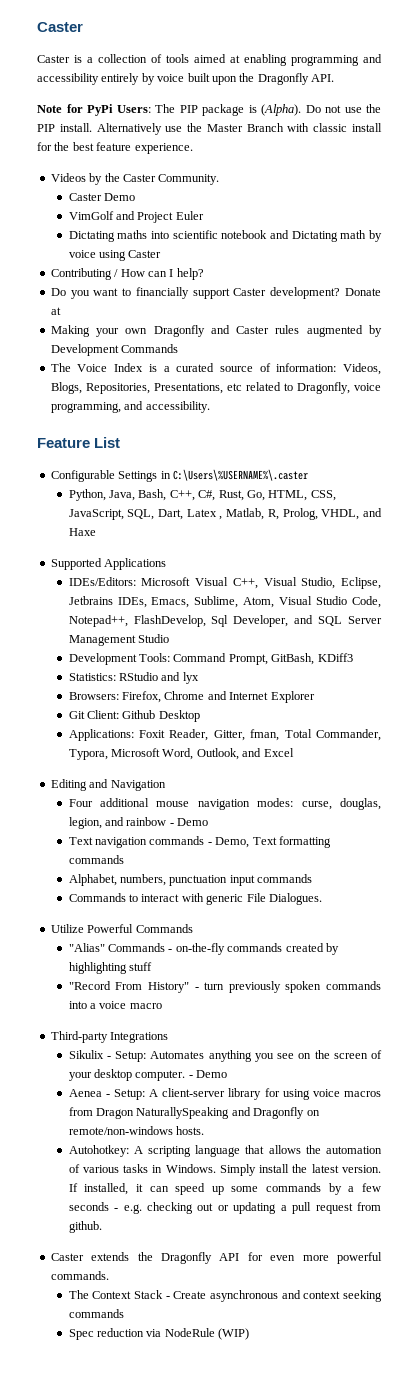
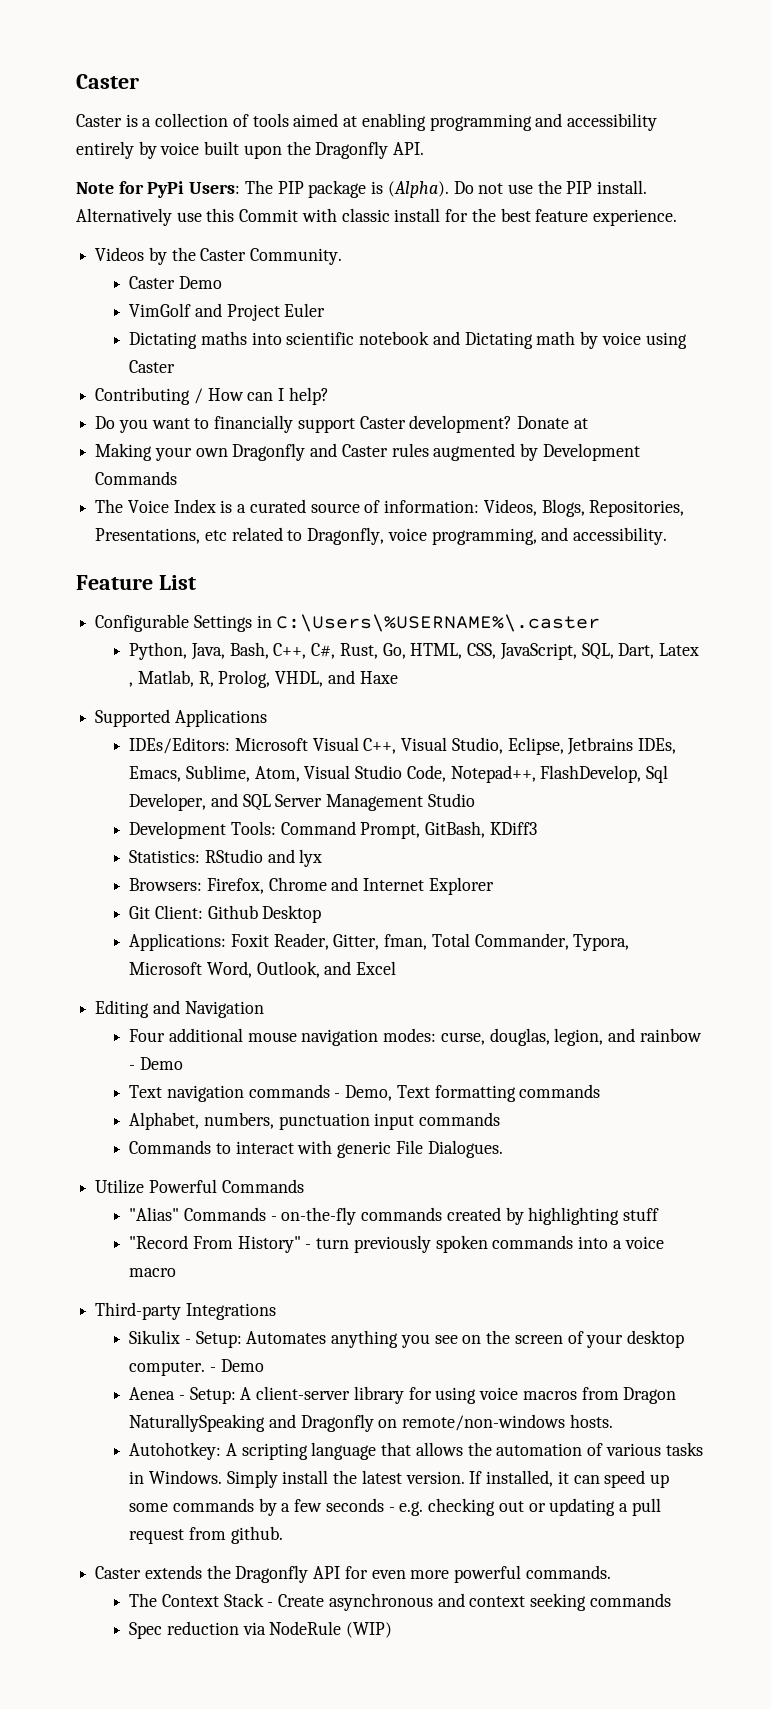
[187,123,284,132] the Master Branch -> [206,208,299,222] this Commit

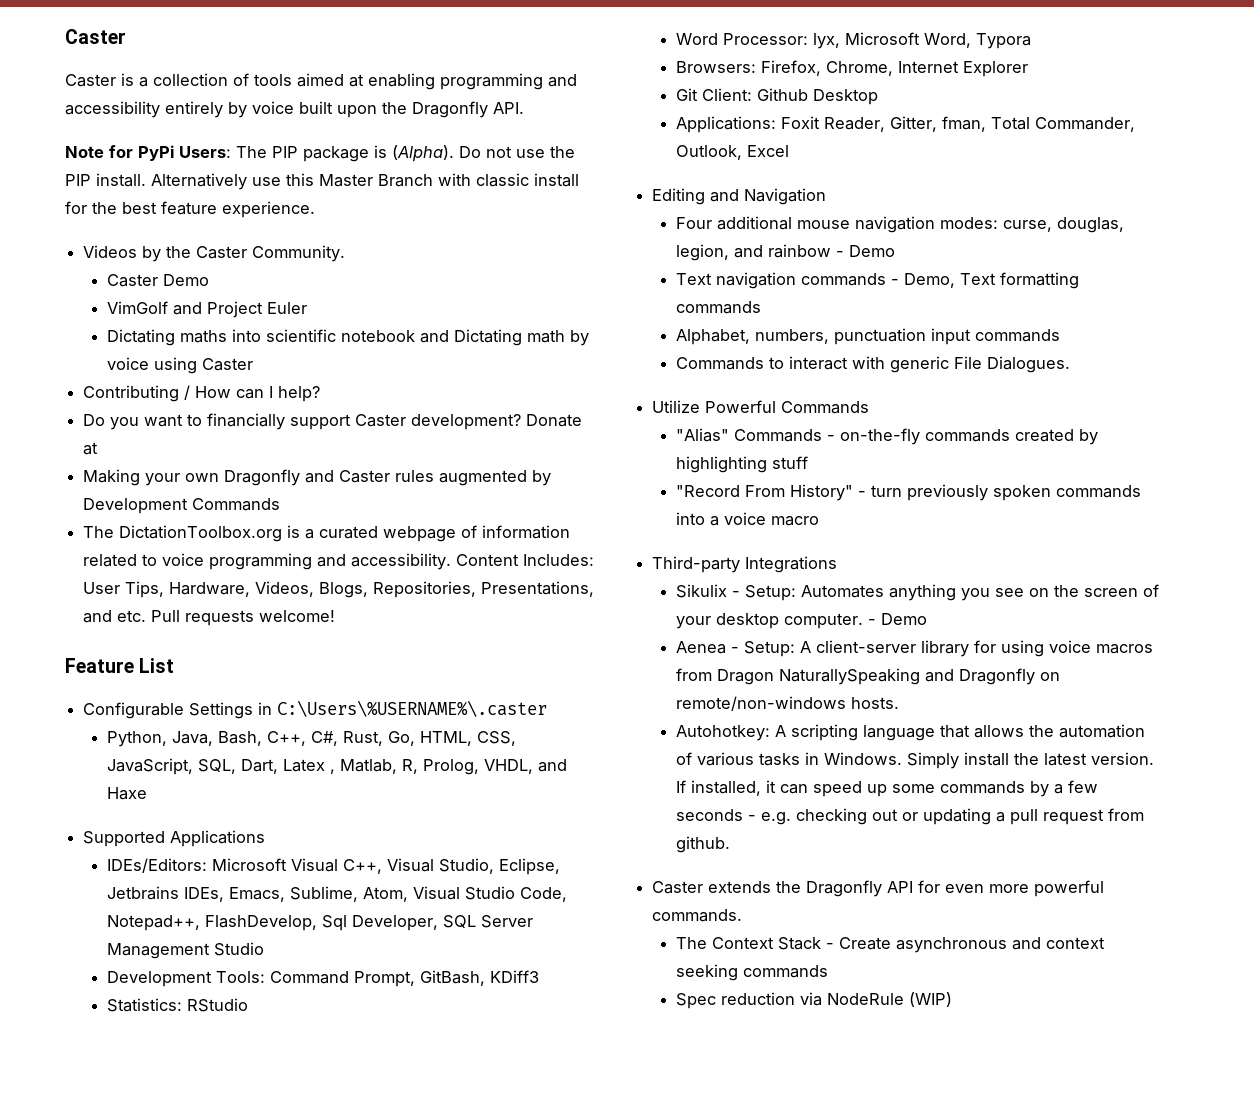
[239,209,299,222] Commit -> [319,174,433,187] Master Branch
[127,499,216,513] Voice Index -> [119,525,283,542] DictationToolbox.org
[310,499,685,517] [95,527,668,545] source of information: Videos, Blogs, Repositories, Presentations, etc related to Dragonfly, voice programming, and accessibility. -> [383,525,571,542] [83,553,595,570] [83,581,595,598] [83,610,336,626] webpage of information related to voice programming and accessibility. Content Includes: User Tips, Hardware, Videos, Blogs, Repositories, Presentations, and etc. Pull requests welcome!
[211,793,239,807] and -> (438, 923) none
[267,849,323,867] and lyx -> [675,32,1031,49] // Word Processor: lyx, Microsoft Word, Typora
[268,877,359,891] Chrome and -> [825,61,893,76] Chrome,
[573,934,630,951] [129,961,352,978] Typora, Microsoft Word, Outlook, and -> [675,145,742,160] Outlook,

